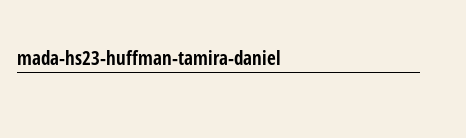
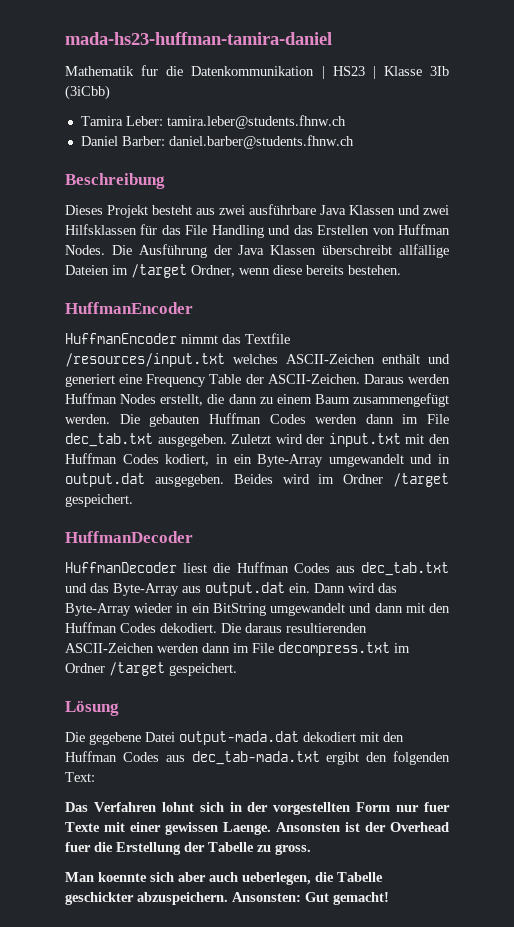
(281, 57) none -> [65,65,449,79] [65,85,110,100] [80,115,346,129] [80,135,354,149] [65,173,165,189] [65,204,449,218] [65,224,451,238] [65,244,449,258] [65,264,401,278] [65,302,193,314] [65,333,290,344] [65,353,450,367] [65,374,450,387] [65,393,449,407] [65,413,449,427] [65,433,450,447] [65,453,450,467] [65,473,449,487] [65,494,133,507] [65,531,193,543] [65,562,449,576] [65,582,397,596] [65,603,451,616] [65,622,367,633] [65,642,410,656] [65,662,237,676] [65,701,119,716] [65,731,404,745] [65,751,450,765] [65,772,95,782] [65,802,451,815] [65,822,449,835] [65,842,311,855] [65,872,383,885] [65,892,389,905] // Mathematik fur die Datenkommunikation | HS23 | Klasse 3Ib (3iCbb) // Tamira Leber: tamira.leber@students.fhnw.ch // Daniel Barber: daniel.barber@students.fhnw.ch // Beschreibung // Dieses Projekt besteht aus zwei ausführbare Java Klassen und zwei Hilfsklassen für das File Handling und das Erstellen von Huffman Nodes. Die Ausführung der Java Klassen überschreibt allfällige Dateien im /target Ordner, wenn diese bereits bestehen. // HuffmanEncoder // HuffmanEncoder nimmt das Textfile /resources/input.txt welches ASCII-Zeichen enthält und generiert eine Frequency Table der ASCII-Zeichen. Daraus werden Huffman Nodes erstellt, die dann zu einem Baum zusammengefügt werden. Die gebauten Huffman Codes werden dann im File dec_tab.txt ausgegeben. Zuletzt wird der input.txt mit den Huffman Codes kodiert, in ein Byte-Array umgewandelt und in output.dat ausgegeben. Beides wird im Ordner /target gespeichert. // HuffmanDecoder // HuffmanDecoder liest die Huffman Codes aus dec_tab.txt und das Byte-Array aus output.dat ein. Dann wird das Byte-Array wieder in ein BitString umgewandelt und dann mit den Huffman Codes dekodiert. Die daraus resultierenden ASCII-Zeichen werden dann im File decompress.txt im Ordner /target gespeichert. // Lösung // Die gegebene Datei output-mada.dat dekodiert mit den Huffman Codes aus dec_tab-mada.txt ergibt den folgenden Text: // Das Verfahren lohnt sich in der vorgestellten Form nur fuer Texte mit einer gewissen Laenge. Ansonsten ist der Overhead fuer die Erstellung der Tabelle zu gross. // Man koennte sich aber auch ueberlegen, die Tabelle geschickter abzuspeichern. Ansonsten: Gut gemacht!

